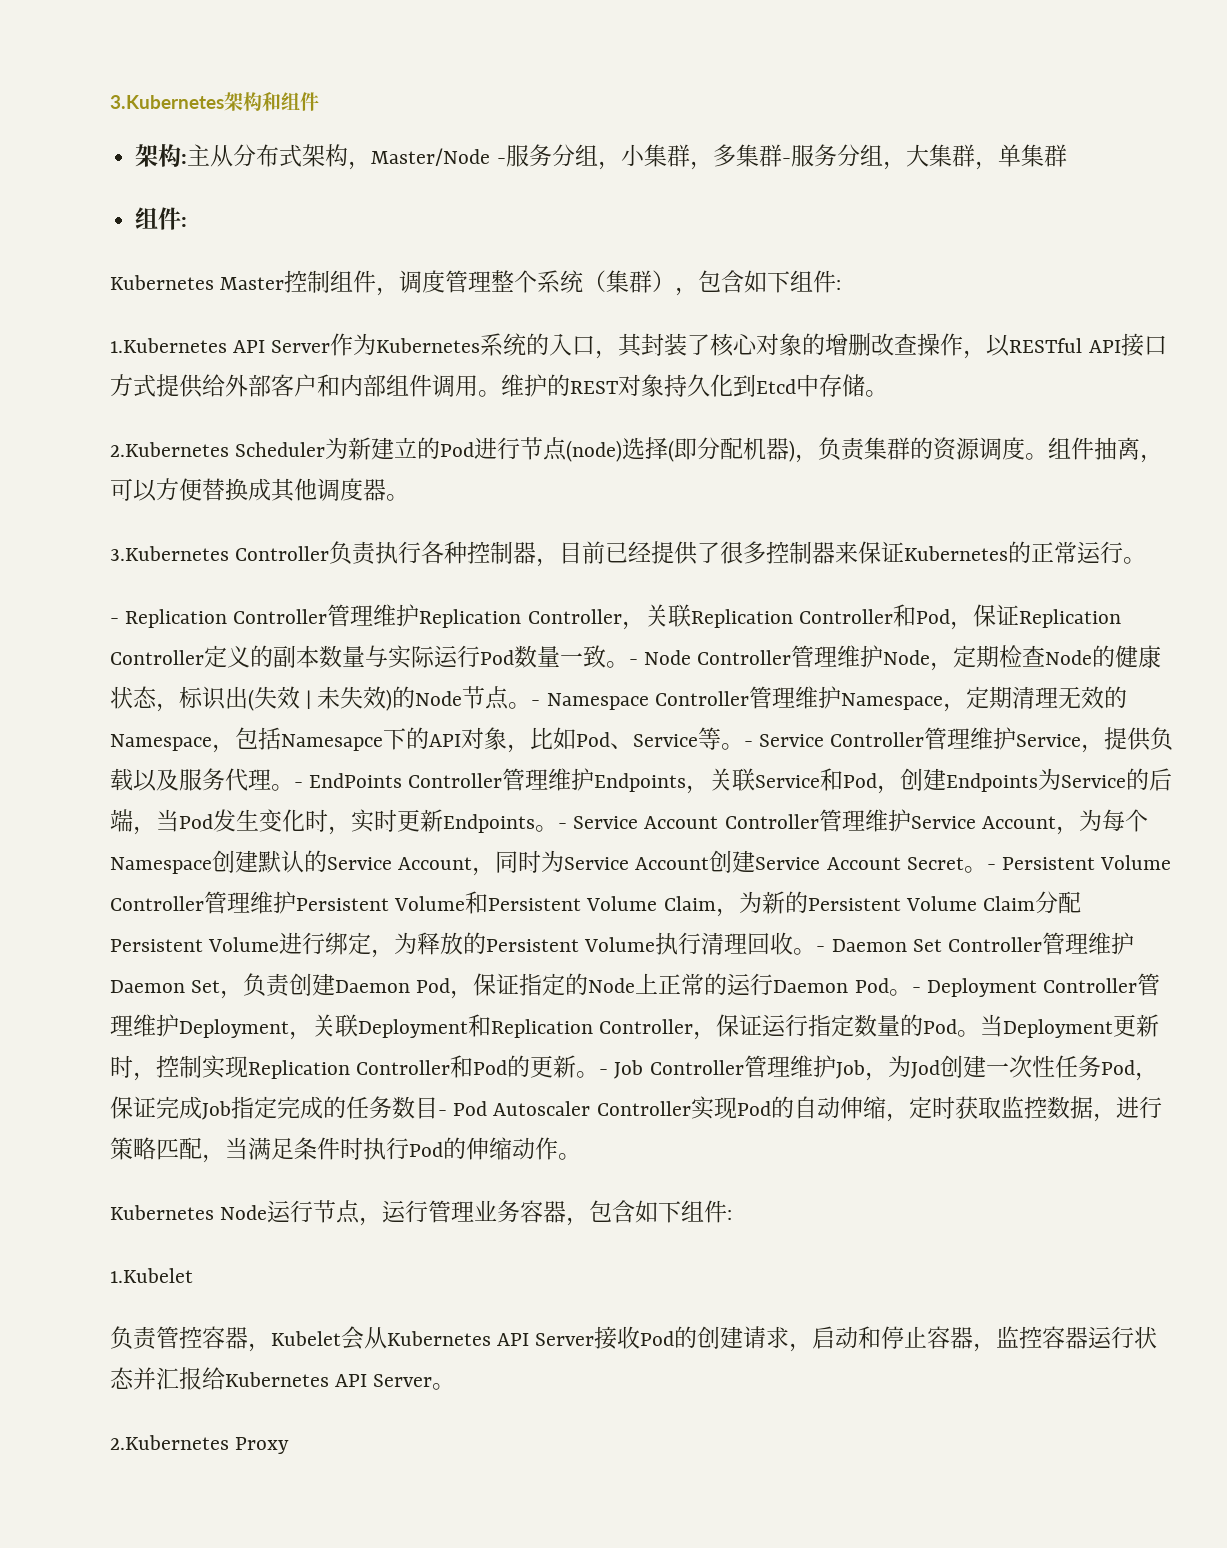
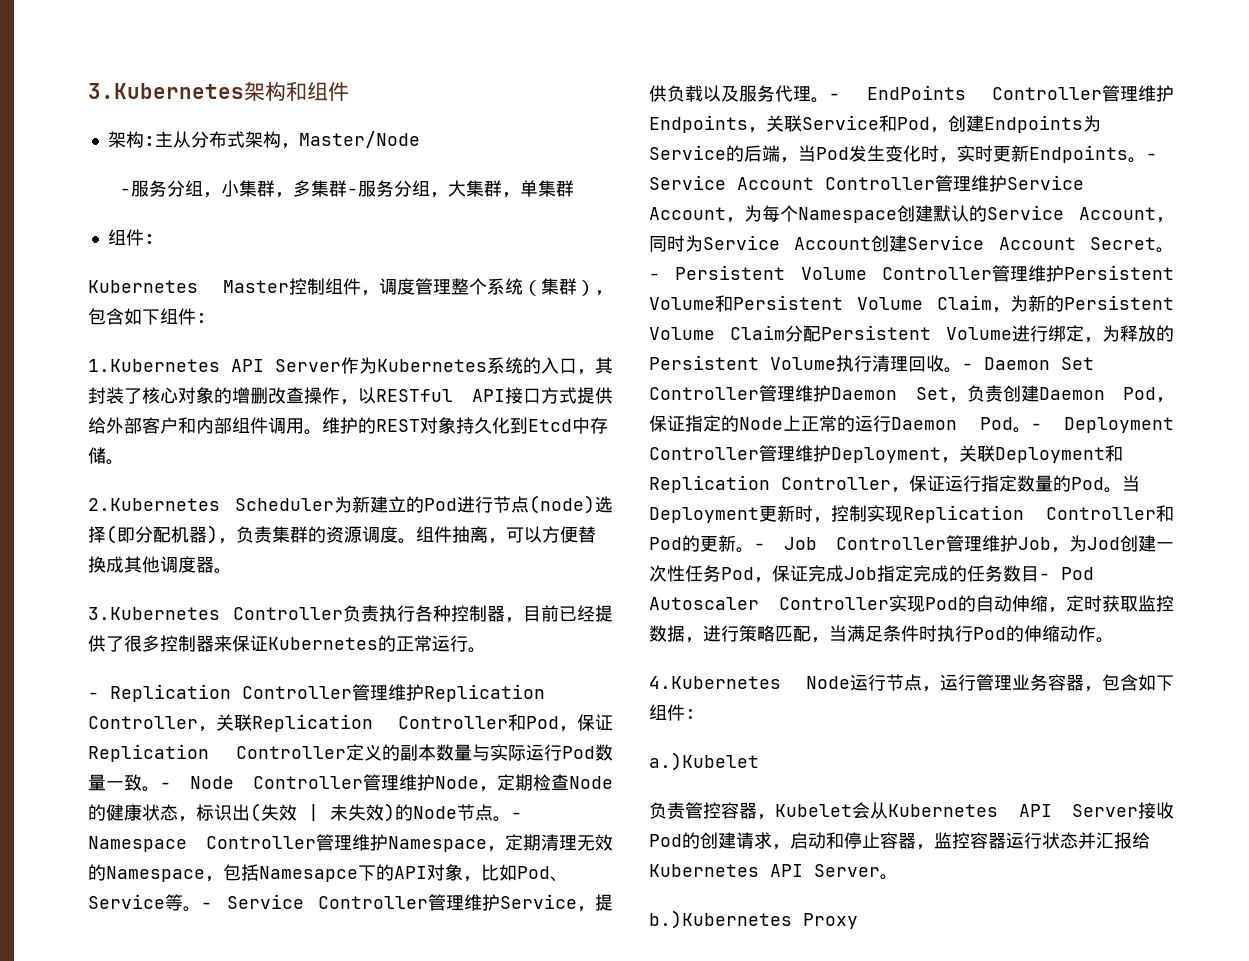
(491, 157) none -> (420, 139) //
[110,1205,214,1220] Kubernetes -> [649,676,781,689] 4.Kubernetes
[110,1268,193,1283] 1.Kubelet -> [649,752,759,771] a.)Kubelet
[110,1435,229,1450] 2.Kubernetes -> [649,910,792,929] b.)Kubernetes

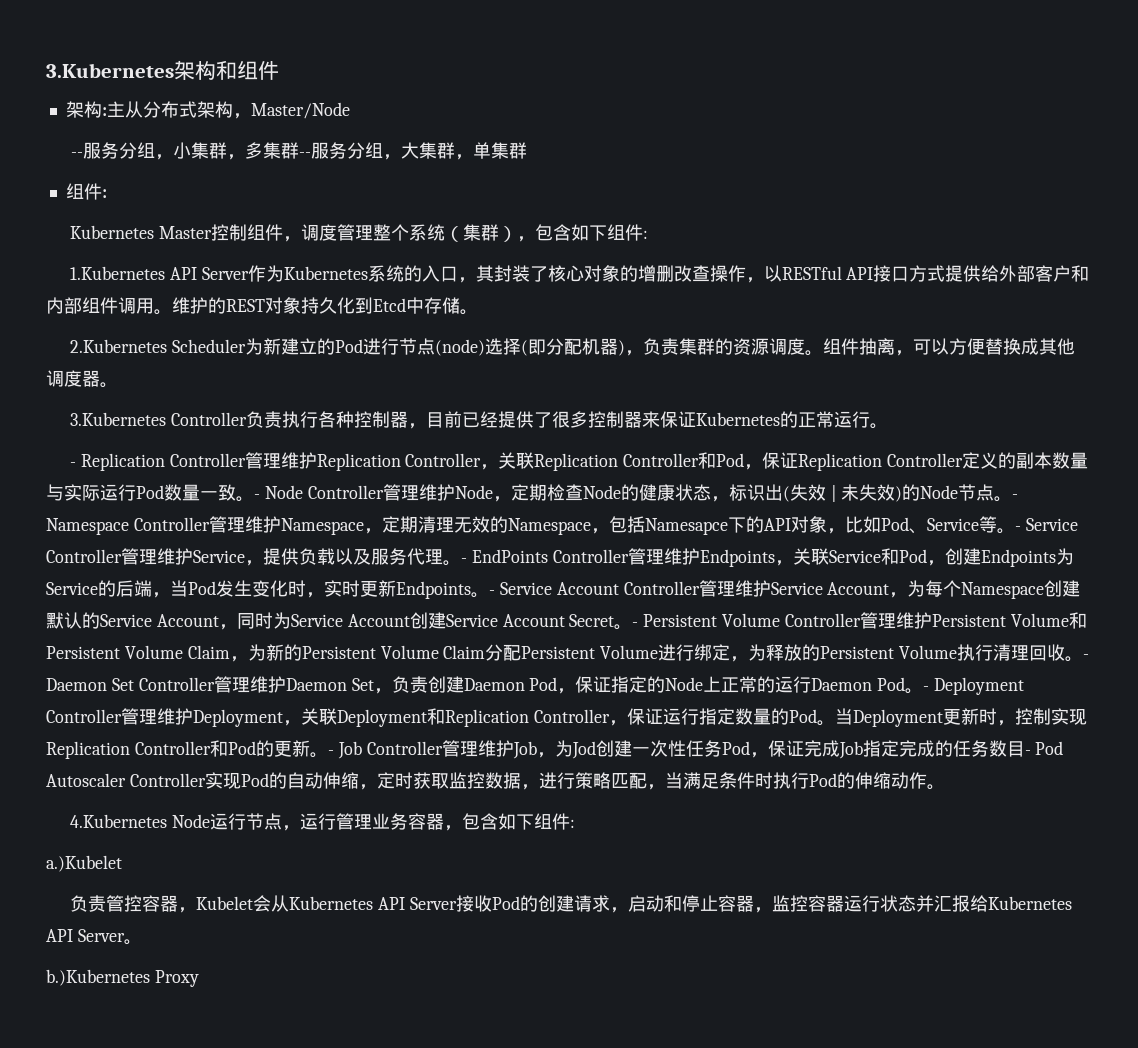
[120,188,132,195] - -> [70,152,83,157] --
[347,188,359,195] - -> [298,152,311,157] --

